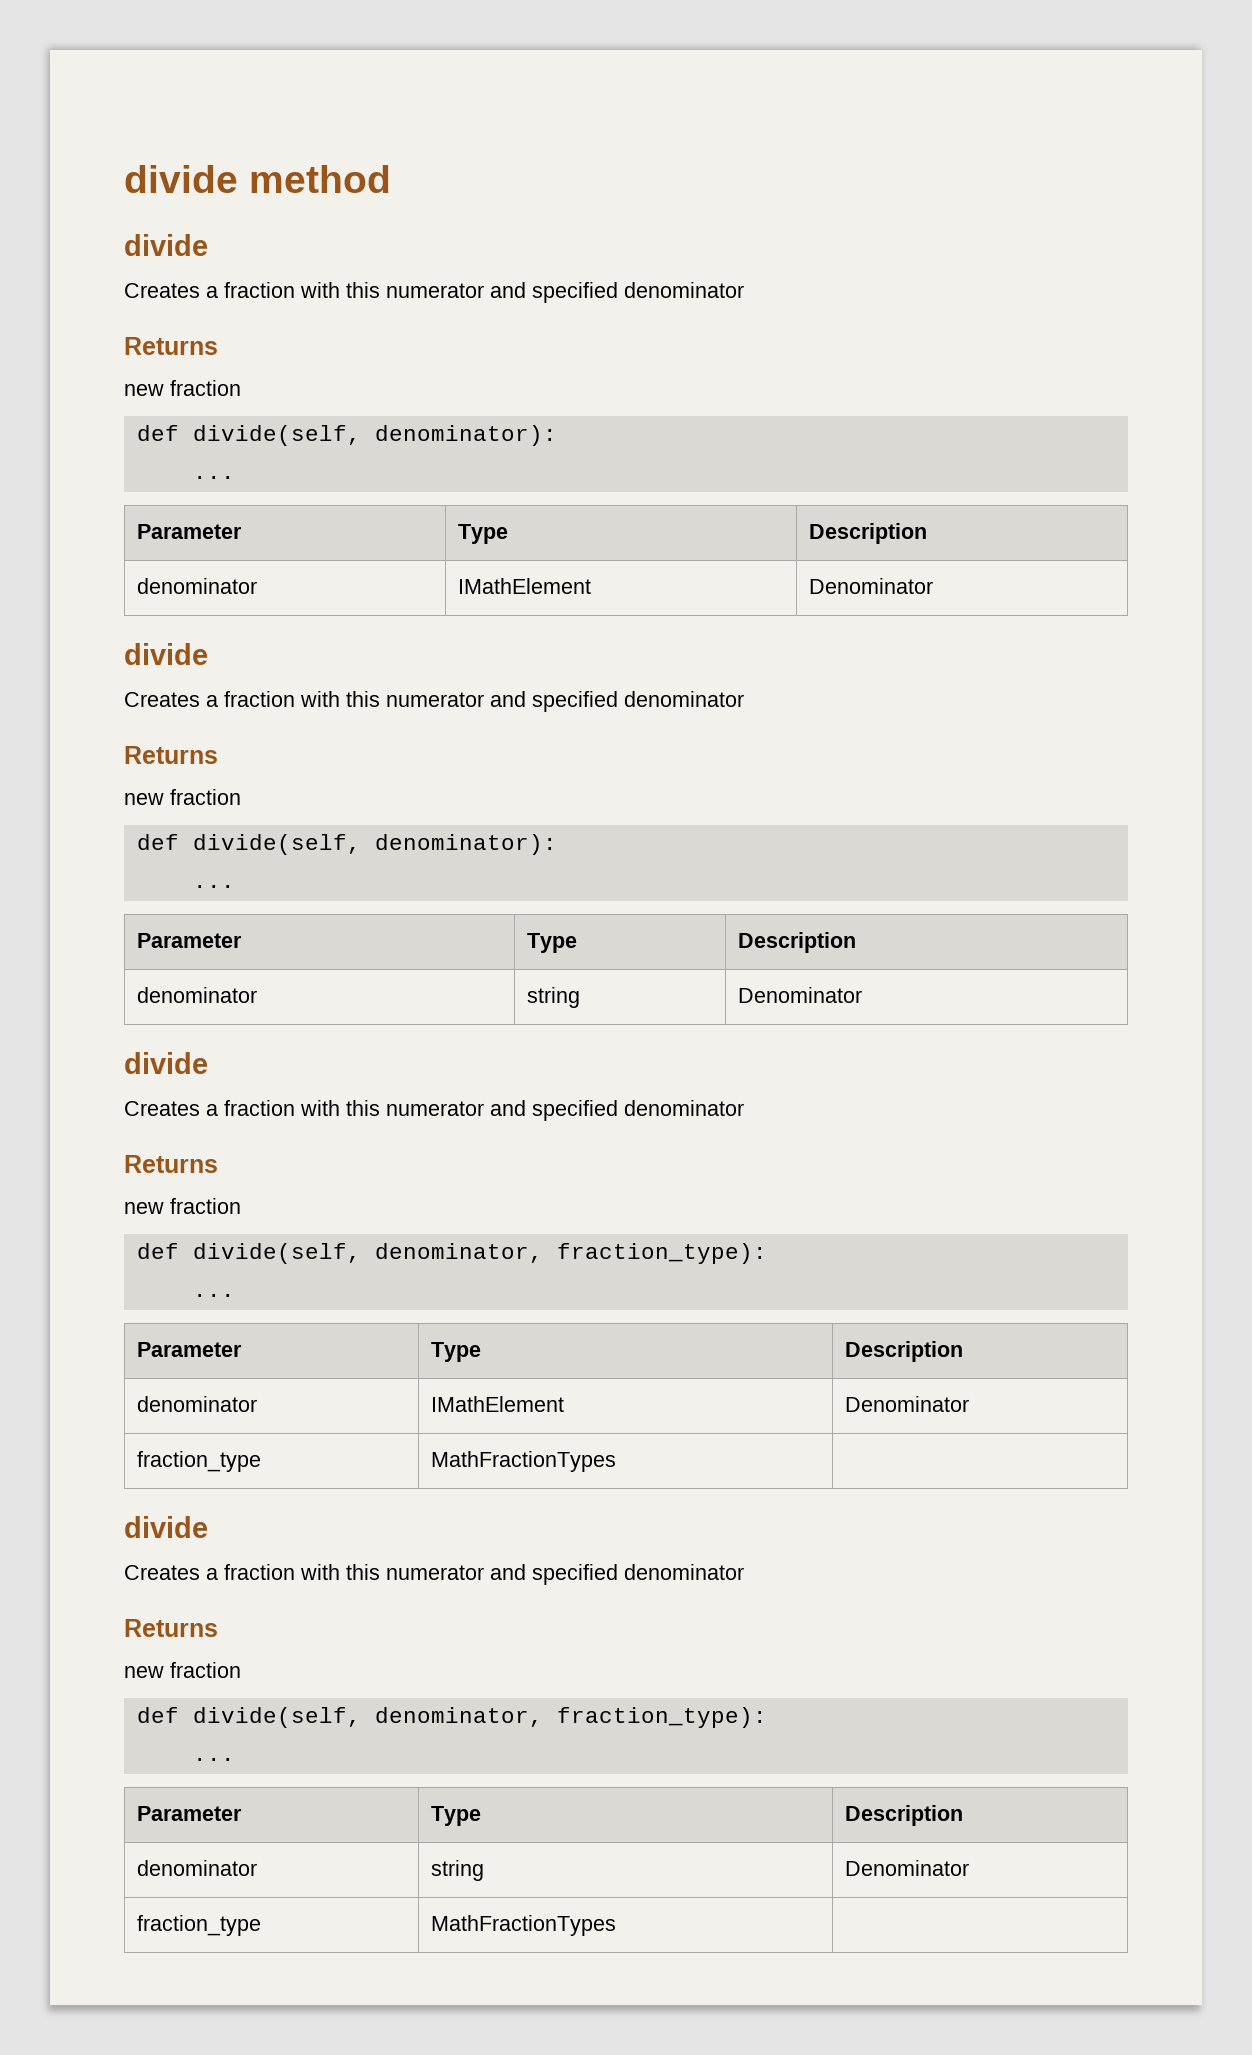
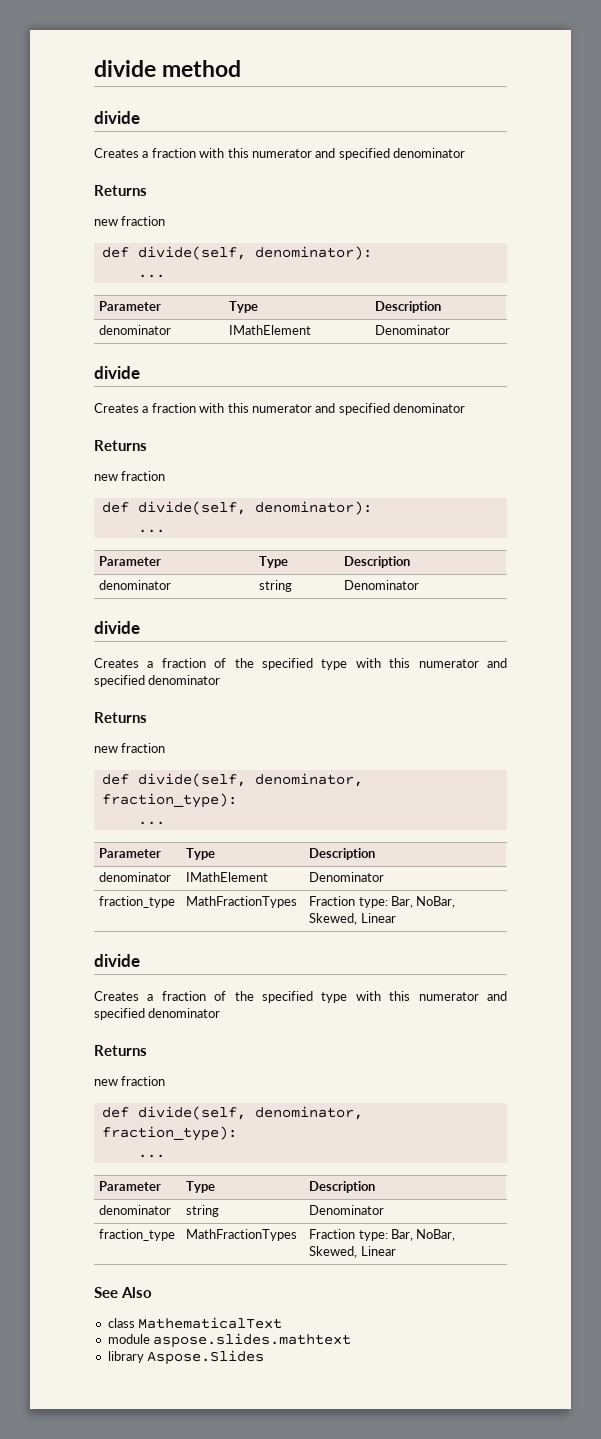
(295, 1108) none -> [214,658,348,670] of the specified type
[124,1516,208,1538] [124,1564,295,1580] // divide // Creates a fraction -> [309,896,456,908] [309,913,396,925] [94,954,140,967] [94,991,348,1003] Fraction type: Bar, NoBar, Skewed, Linear // divide // Creates a fraction of the specified type
(616, 1925) none -> [309,1229,456,1241] [309,1246,396,1258] [94,1287,152,1298] [107,1317,283,1329] [107,1333,352,1348] [107,1350,265,1365] Fraction type: Bar, NoBar, Skewed, Linear // See Also // class MathematicalText // module aspose.slides.mathtext // library Aspose.Slides

